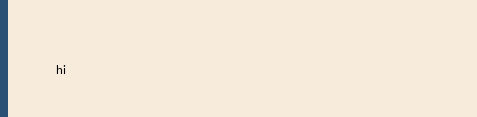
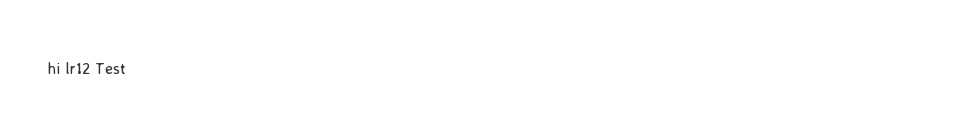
(66, 69) none -> [65,62,126,74] lr12 Test

